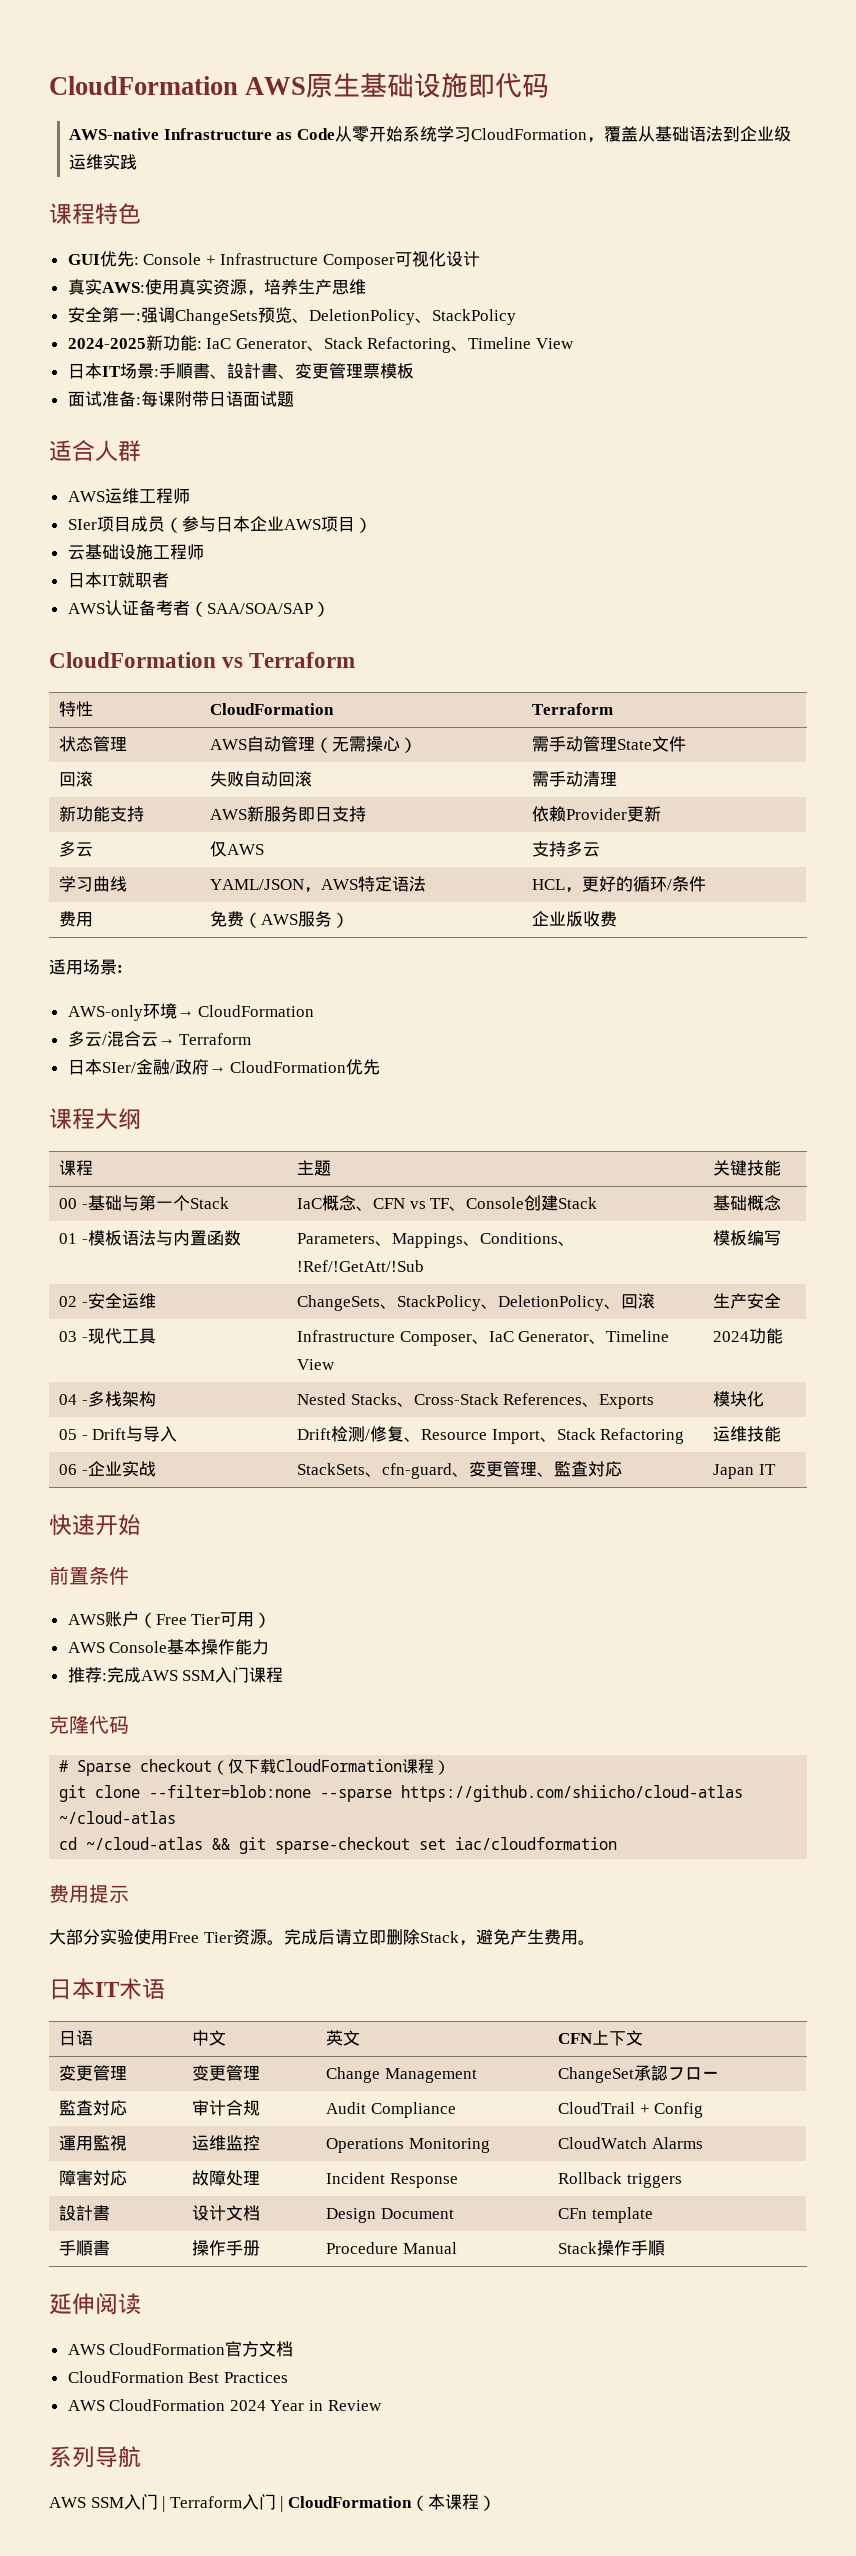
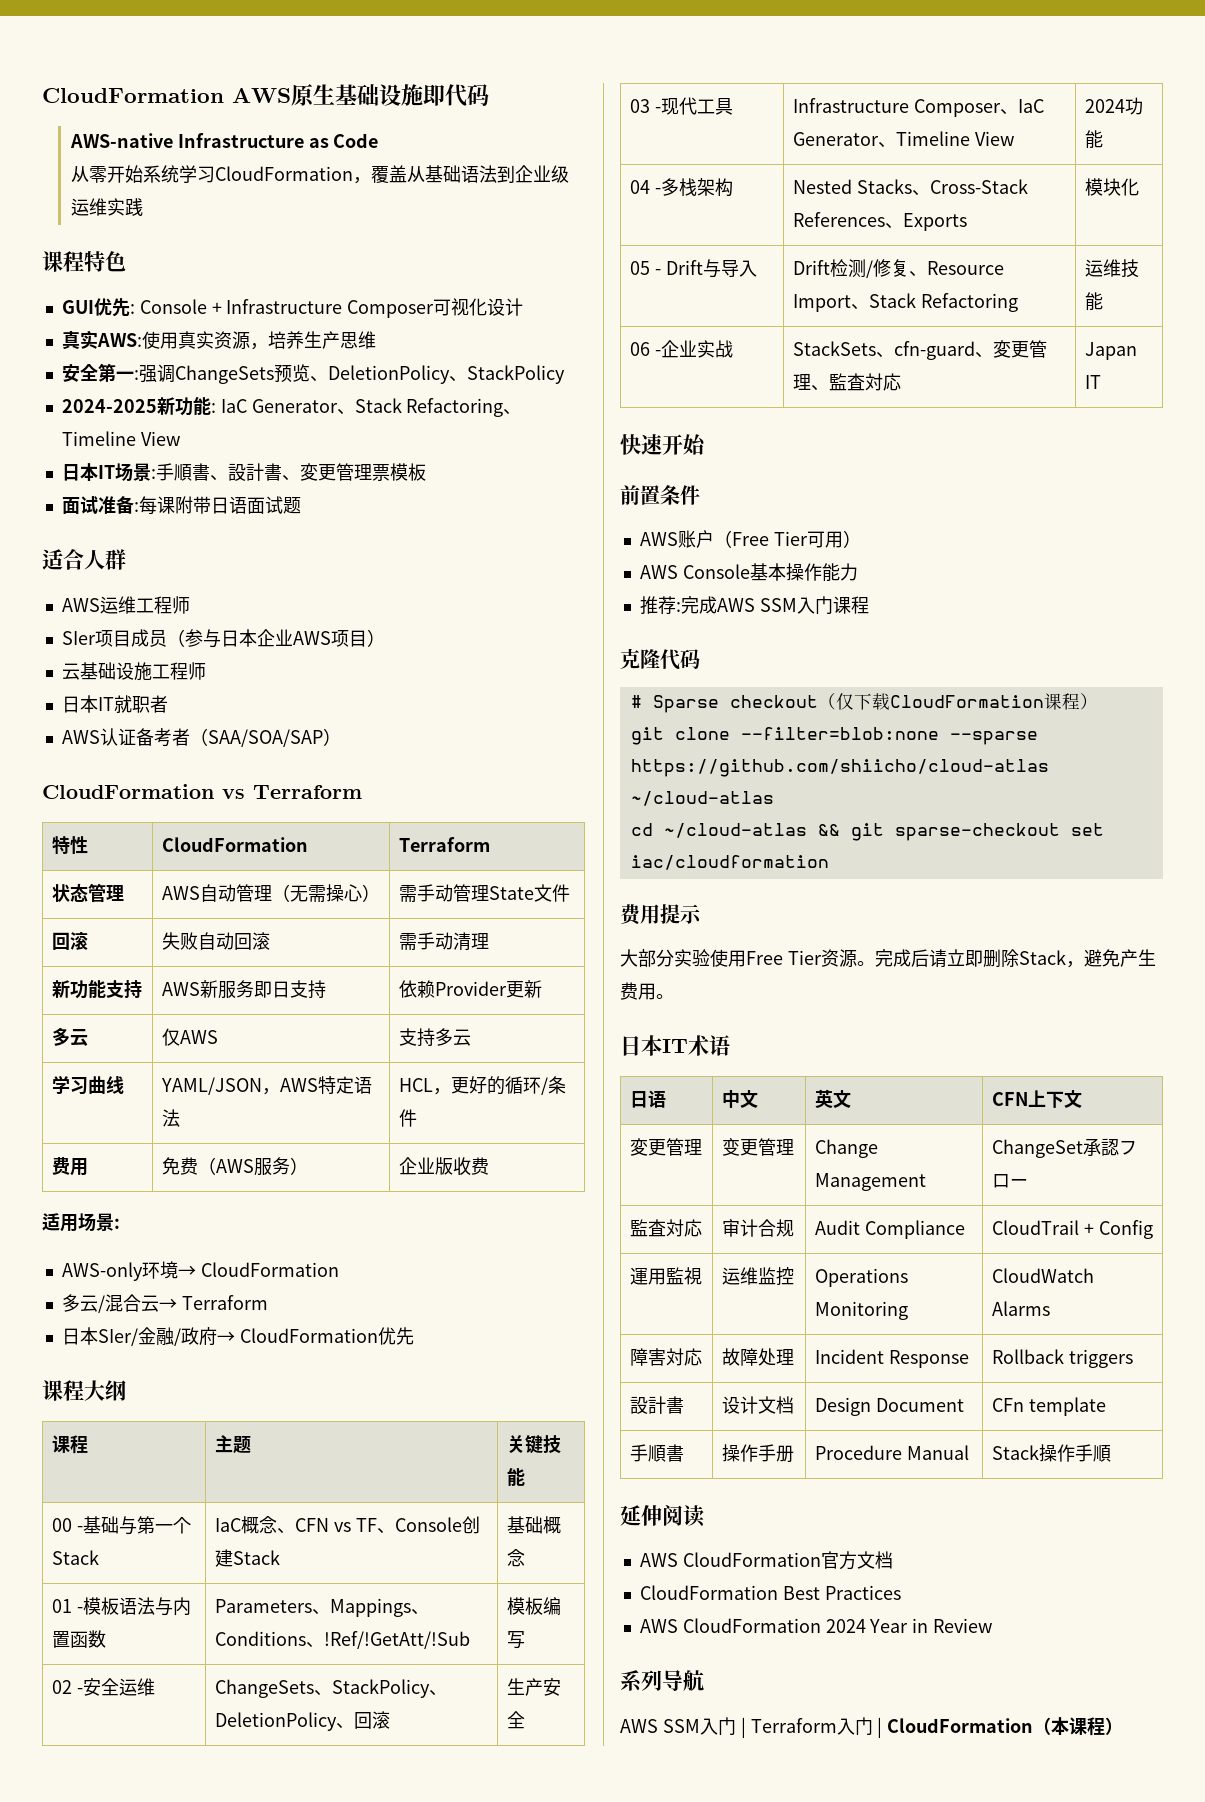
(336, 134) none -> (379, 140) //

